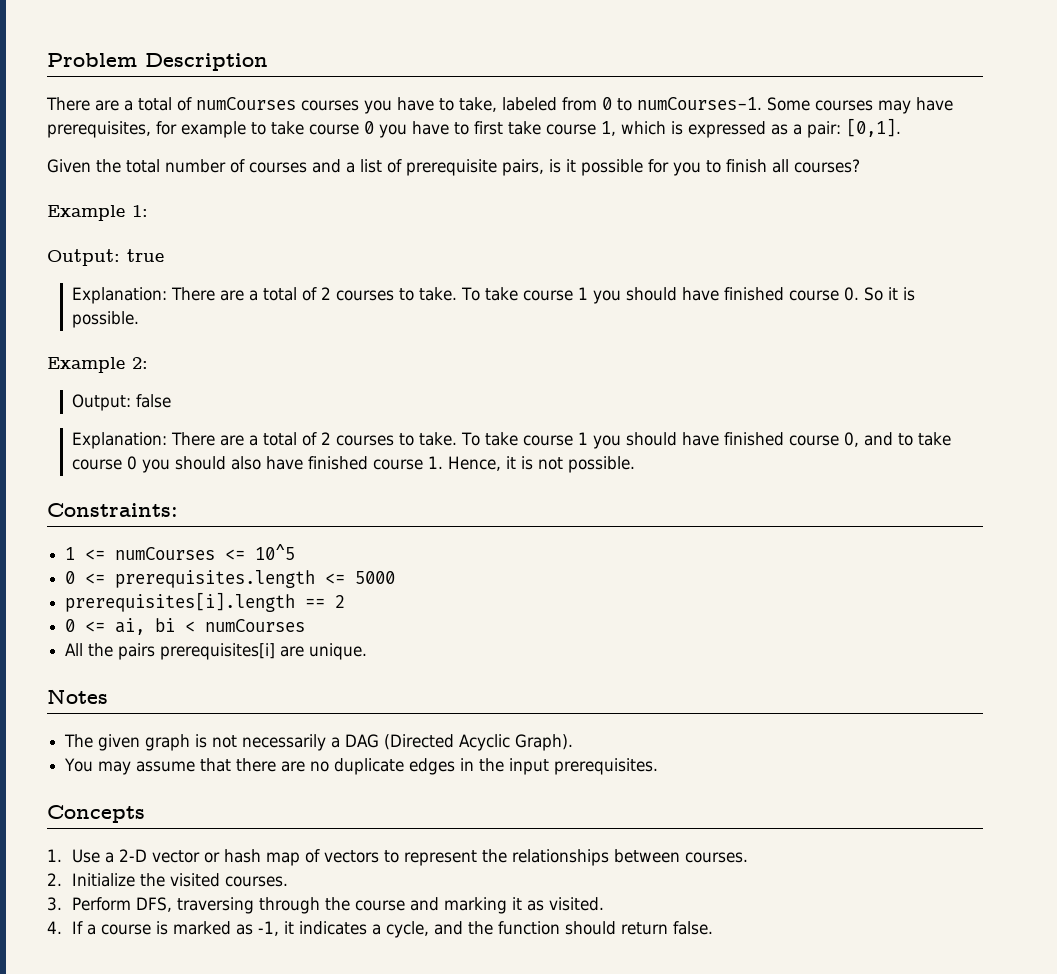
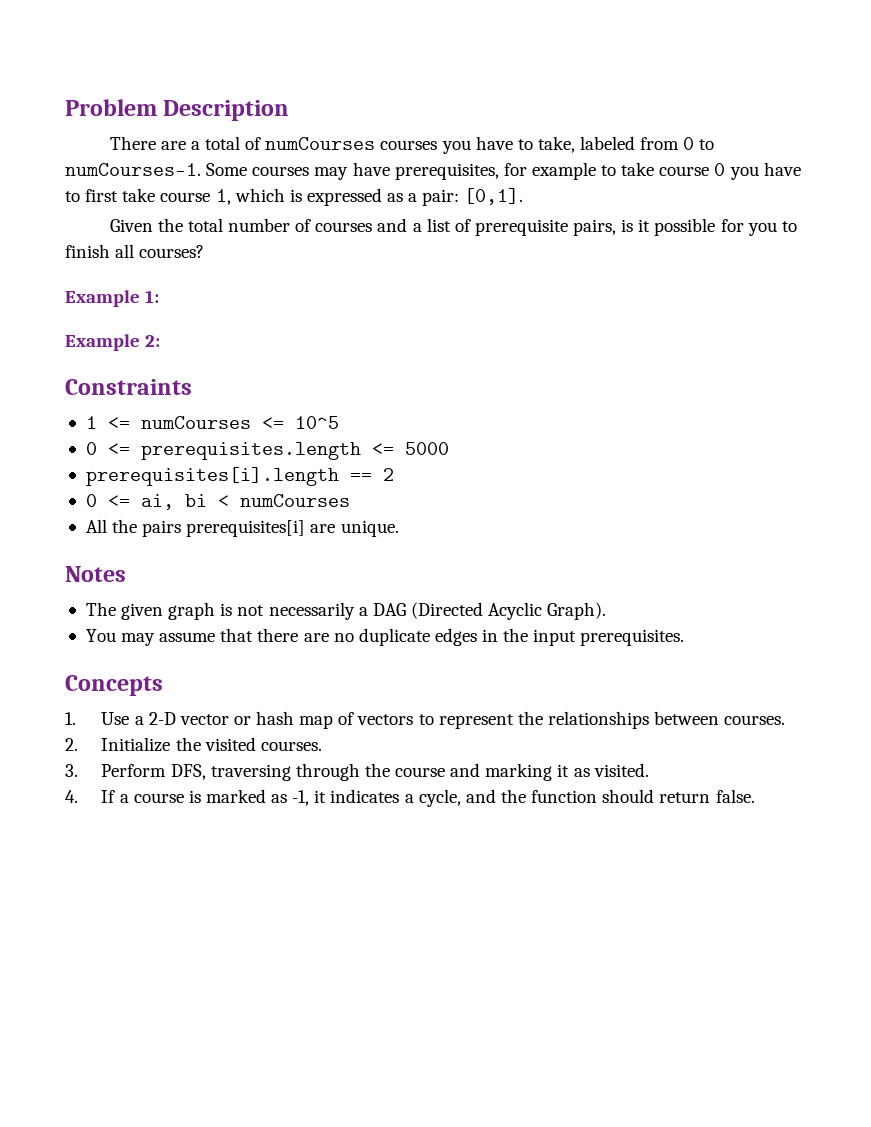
[47,249,164,266] [71,287,915,304] [71,311,139,328] [47,357,148,373] [71,394,171,411] [71,432,951,449] [71,456,635,473] [47,503,178,517] Output: true // Explanation: There are a total of 2 courses to take. To take course 1 you should have finished course 0. So it is possible. // Example 2: // Output: false // Explanation: There are a total of 2 courses to take. To take course 1 you should have finished course 0, and to take course 0 you should also have finished course 1. Hence, it is not possible. // Constraints: -> [65,334,161,351] [65,379,192,395] Example 2: // Constraints

